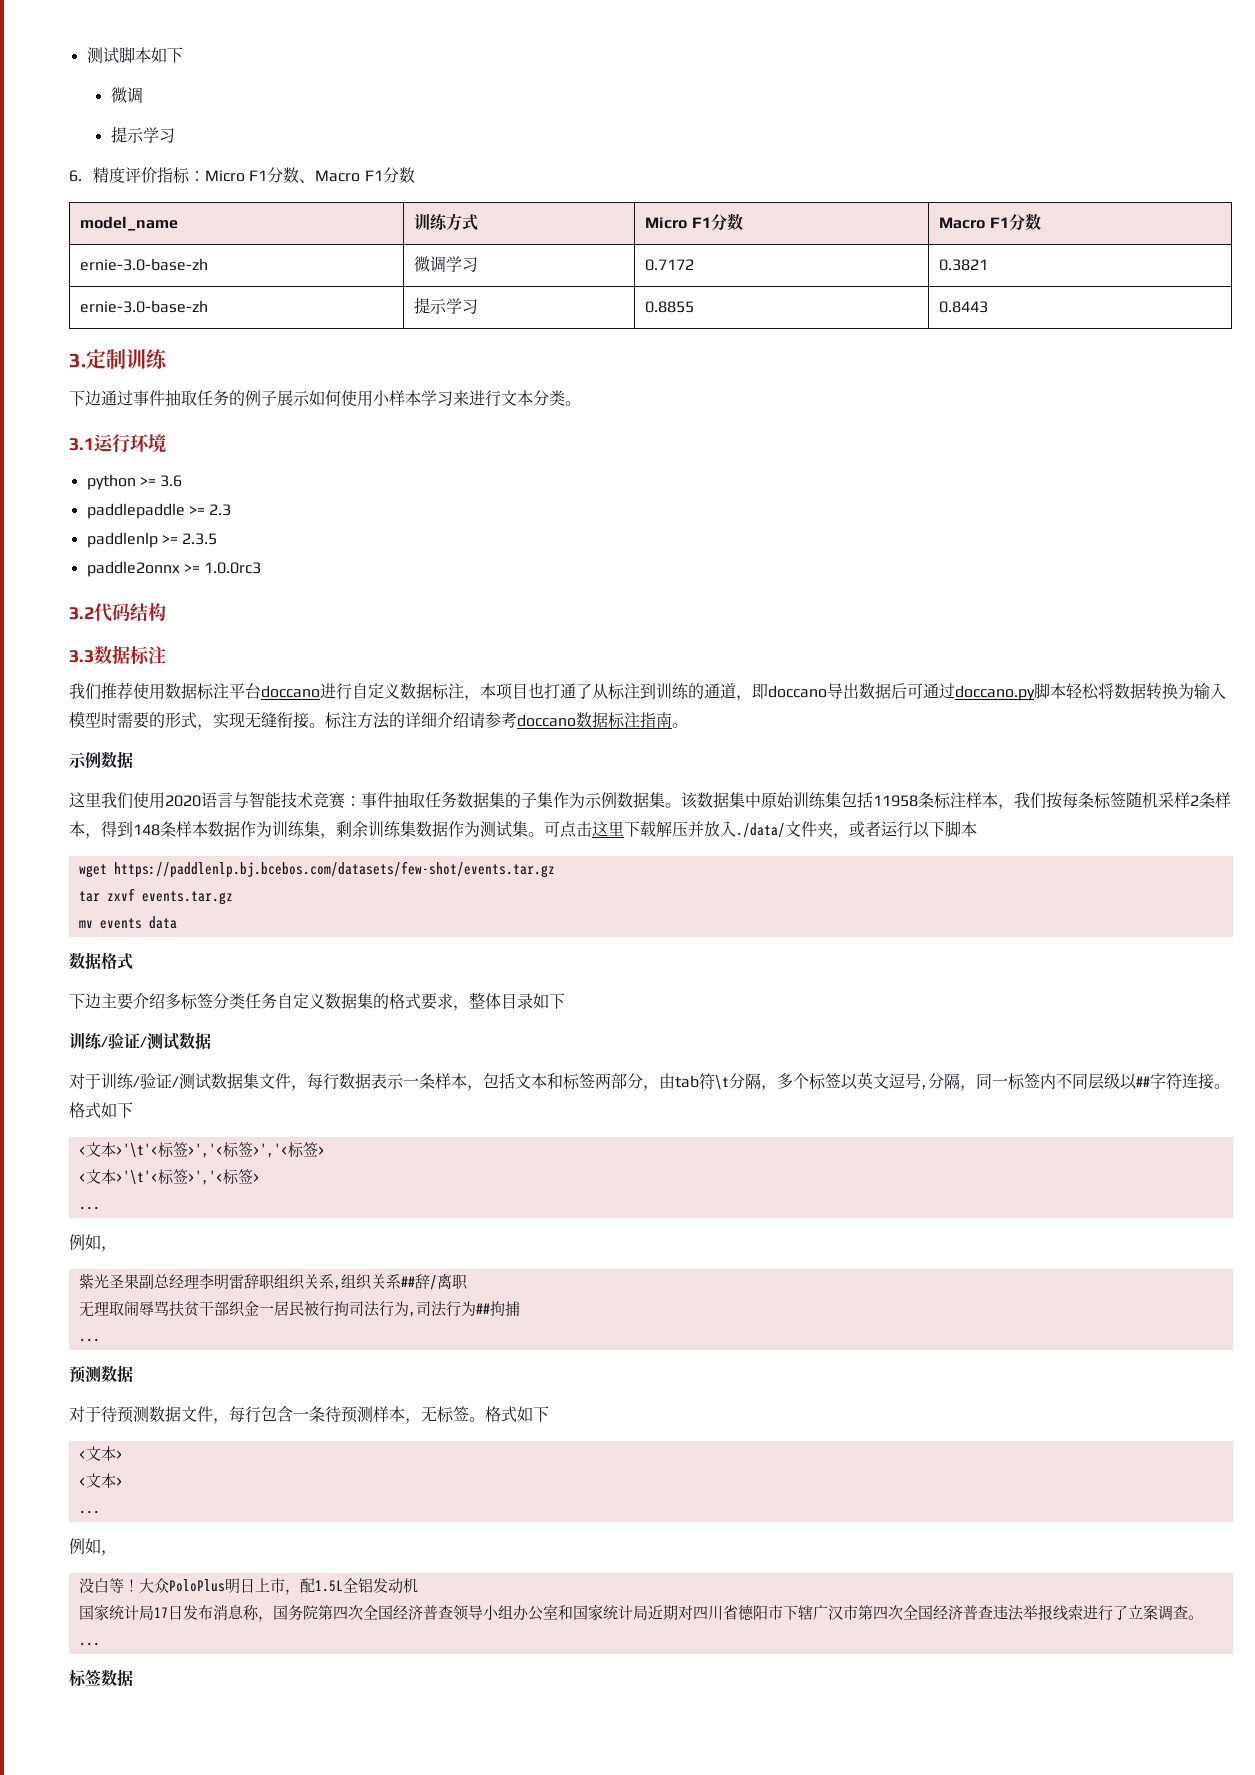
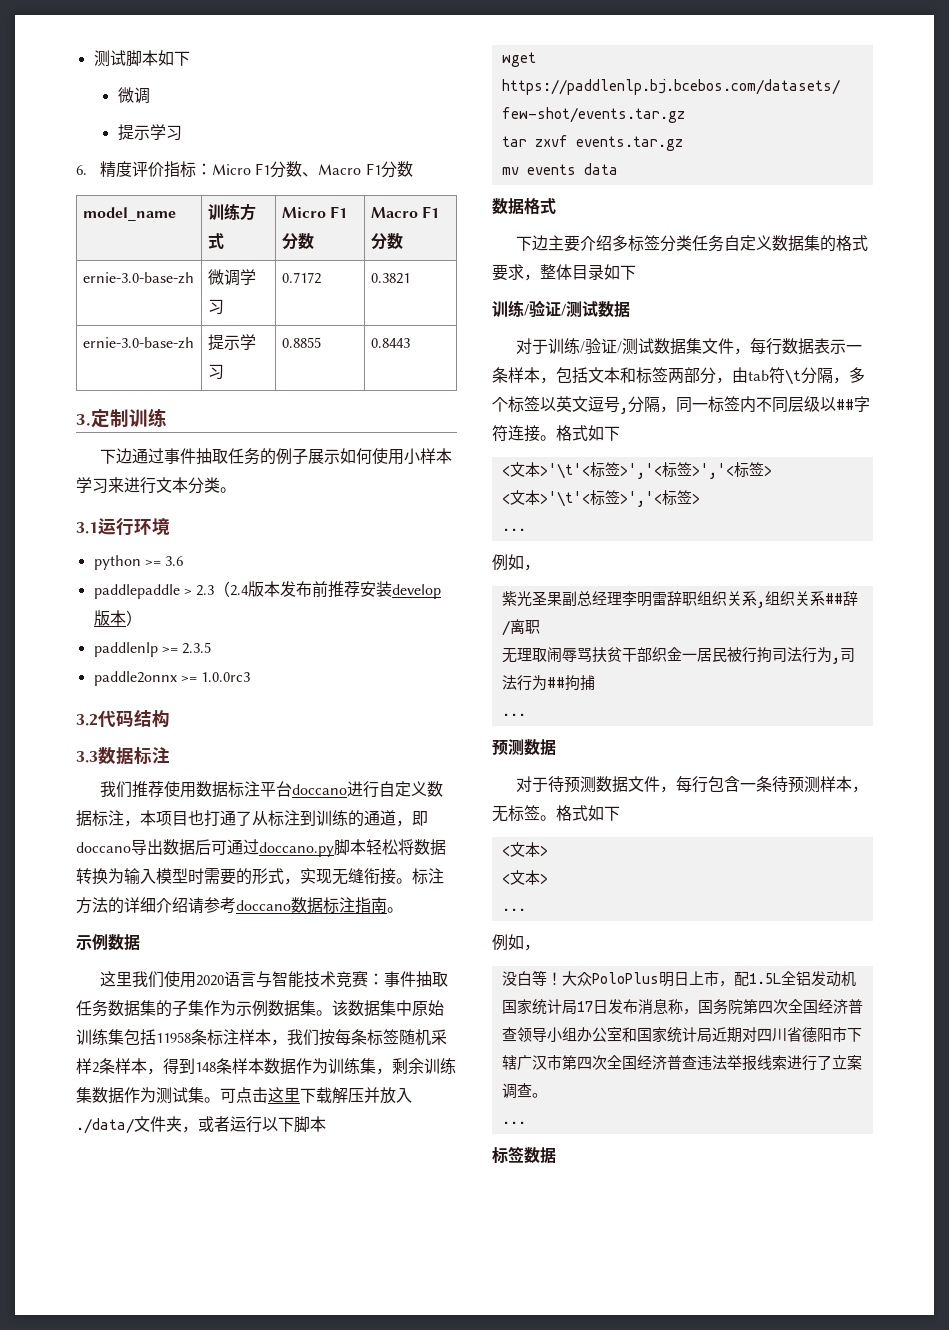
[188,506,205,515] >= -> [183,588,192,595] >
(232, 510) none -> [214,581,442,599] [93,610,142,626] （2.4版本发布前推荐安装develop版本）

